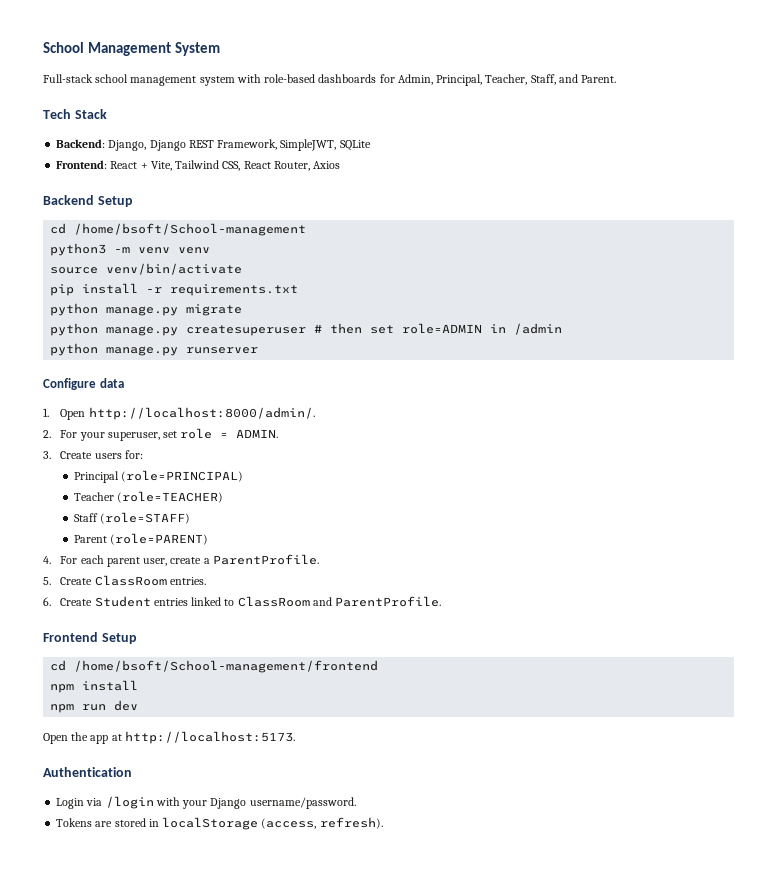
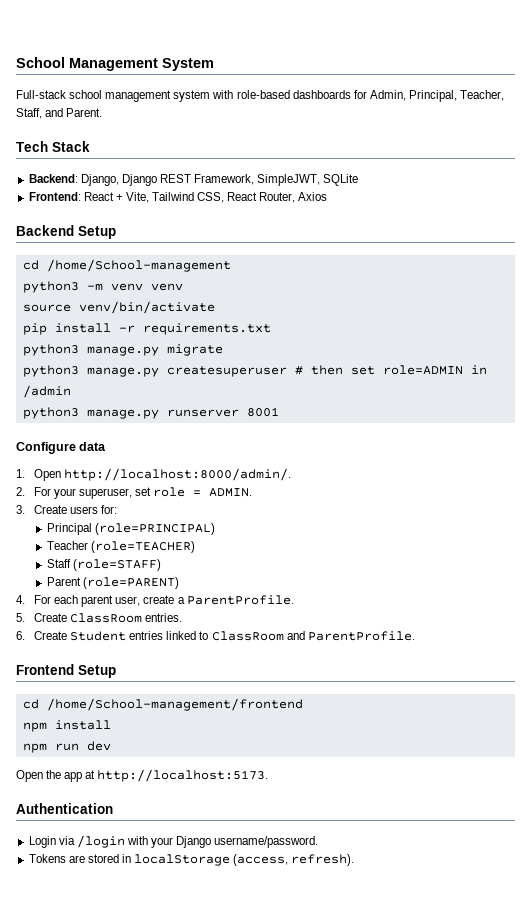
[74,223,307,236] /home/bsoft/School-management -> [46,259,231,272] /home/School-management
[50,303,99,316] python -> [22,344,79,356] python3
[50,323,99,336] python -> [22,365,79,377] python3
[50,343,99,356] python -> [22,407,79,419] python3
(259, 350) none -> [246,407,279,417] 8001
[74,660,379,673] /home/bsoft/School-management/frontend -> [46,698,303,711] /home/School-management/frontend

